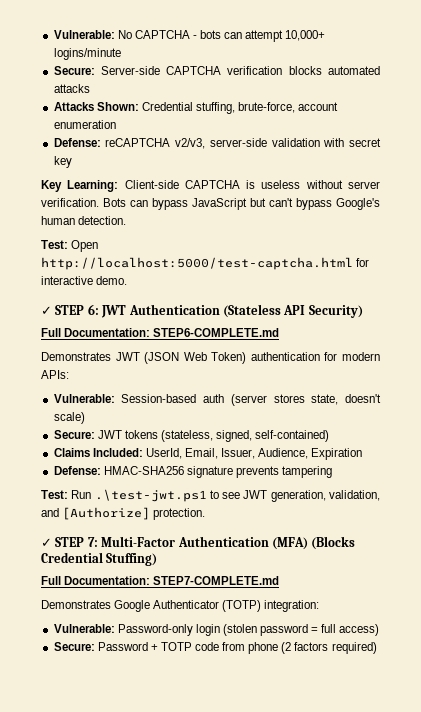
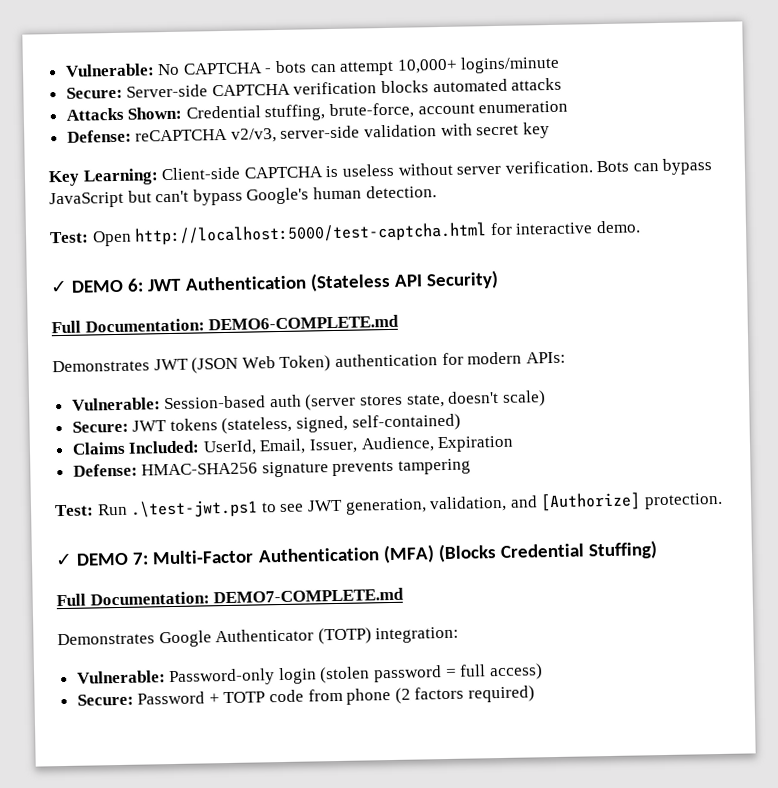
[55,305,85,315] STEP -> [71,279,125,293] DEMO
[153,328,280,337] STEP6-COMPLETE.md -> [208,314,400,331] DEMO6-COMPLETE.md
[55,537,85,547] STEP -> [76,552,130,566] DEMO
[153,576,280,585] STEP7-COMPLETE.md -> [213,587,405,604] DEMO7-COMPLETE.md

